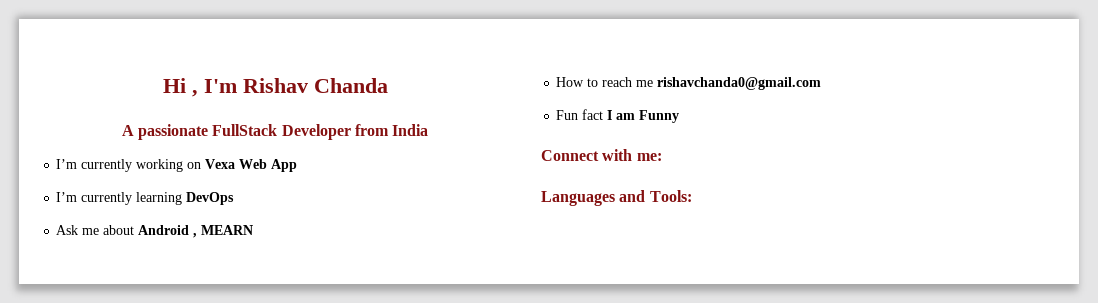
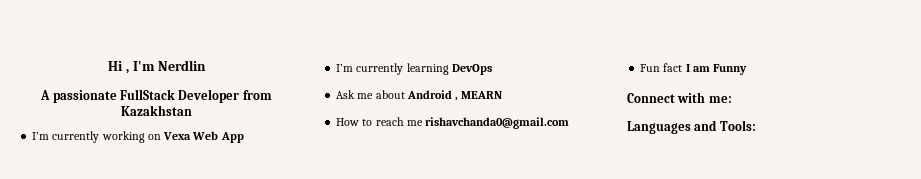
[242,78,388,93] Rishav Chanda -> [157,60,206,71] Nerdlin
[392,124,429,136] India -> [121,105,192,116] Kazakhstan

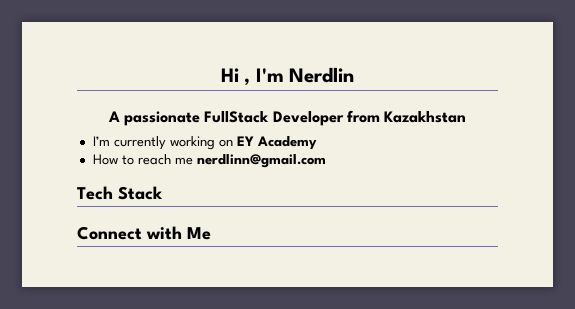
[163,131,244,143] [336,63,492,75] [336,90,503,101] [336,117,570,129] [640,63,748,75] [627,92,732,103] [627,120,756,134] Vexa Web App // I’m currently learning DevOps // Ask me about Android , MEARN // How to reach me rishavchanda0@gmail.com // Fun fact I am Funny // Connect with me: // Languages and Tools: -> [236,136,317,150] [92,154,326,168] [77,186,163,200] [77,226,211,240] EY Academy // How to reach me nerdlinn@gmail.com // Tech Stack // Connect with Me

